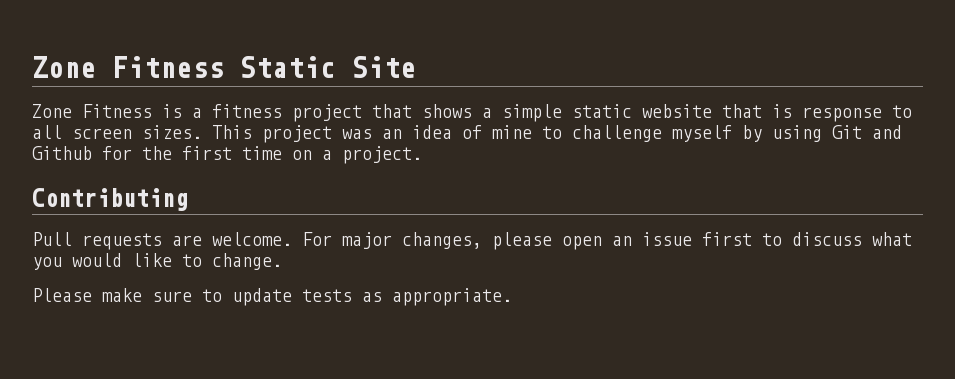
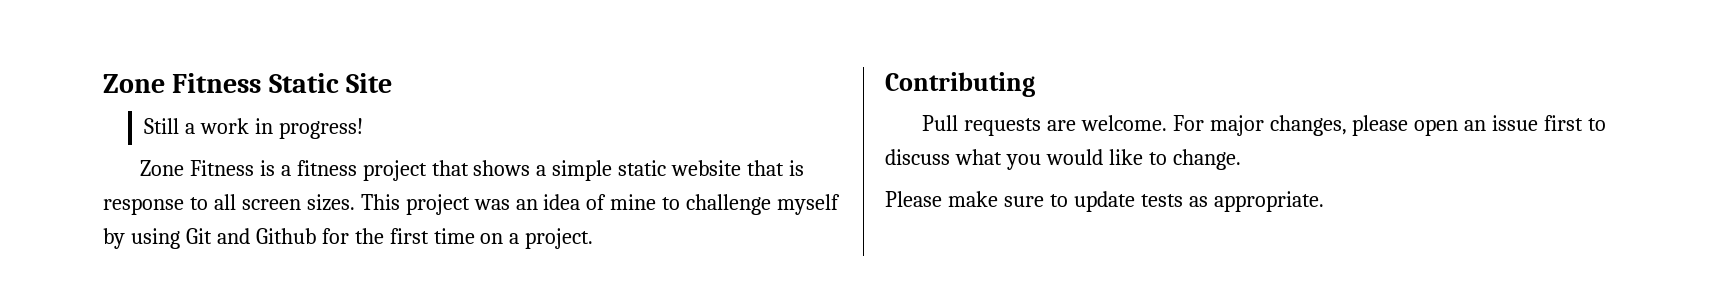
(416, 67) none -> [143,118,363,139] // Still a work in progress!

